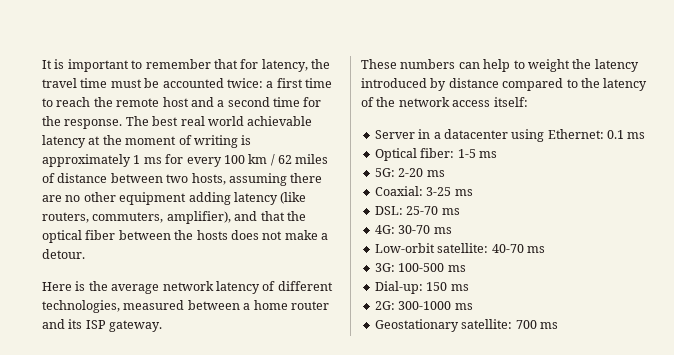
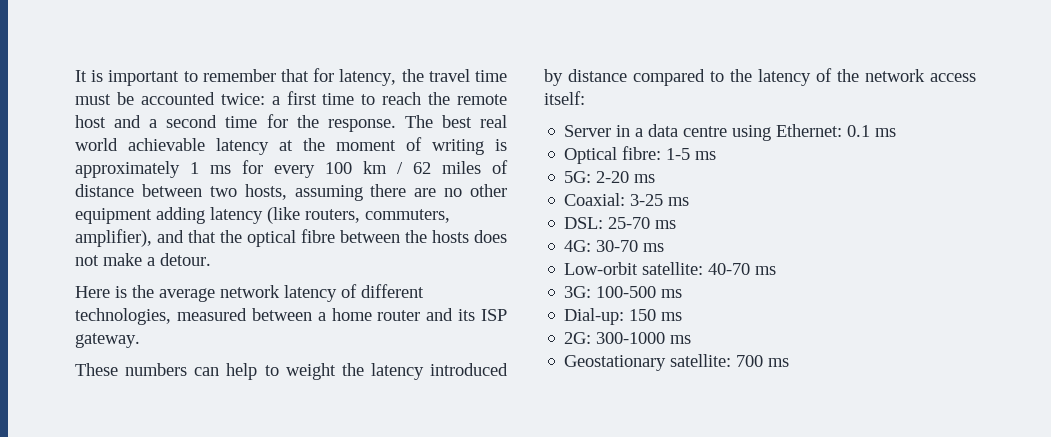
[85,230,116,240] fiber -> [301,229,335,243] fibre
[443,129,508,139] datacenter -> [648,124,728,137] data centre
[420,148,455,158] fiber: -> [622,146,662,160] fibre:

